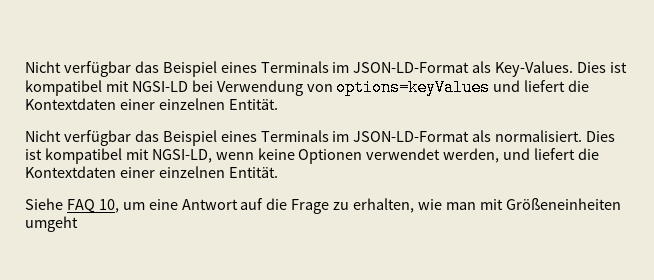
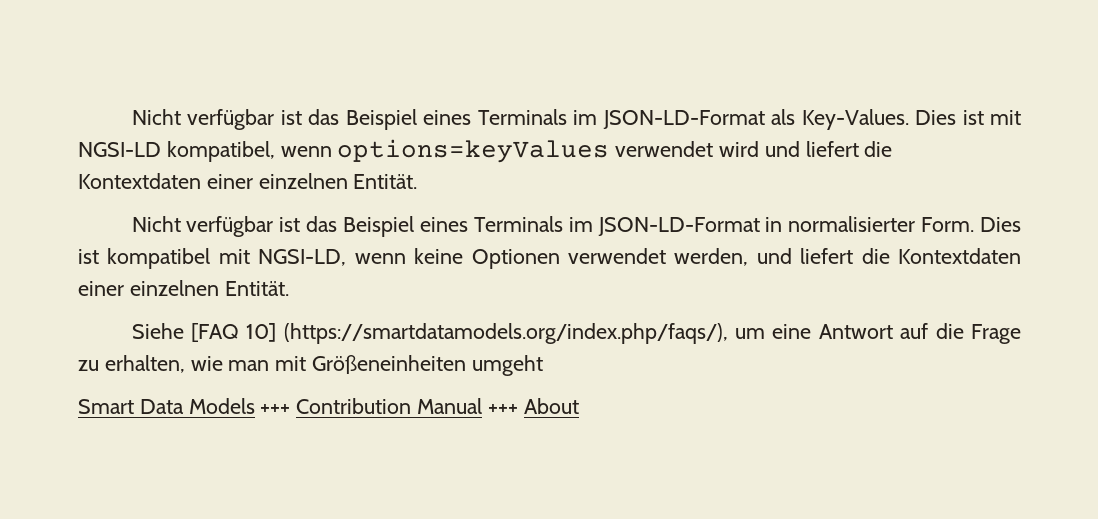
[25,61,131,77] Nicht verfügbar -> [131,109,302,130] Nicht verfügbar ist
[25,80,102,96] kompatibel -> (984, 117) none
[191,79,491,96] bei Verwendung von options=keyValues -> [166,139,760,163] kompatibel, wenn options=keyValues verwendet wird
[134,130,583,146] das Beispiel eines Terminals im JSON-LD-Format als normalisiert. -> [279,216,975,237] ist das Beispiel eines Terminals im JSON-LD-Format in normalisierter Form.
[66,199,119,213] FAQ 10, -> [190,323,728,344] [FAQ 10] (https://smartdatamodels.org/index.php/faqs/),
(78, 224) none -> [78,398,579,414] // Smart Data Models +++ Contribution Manual +++ About

